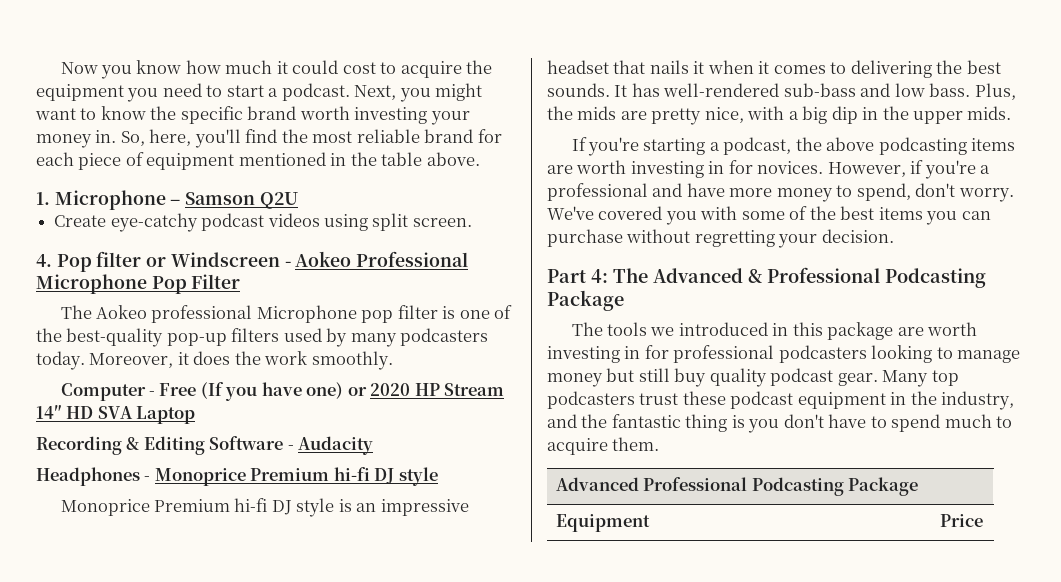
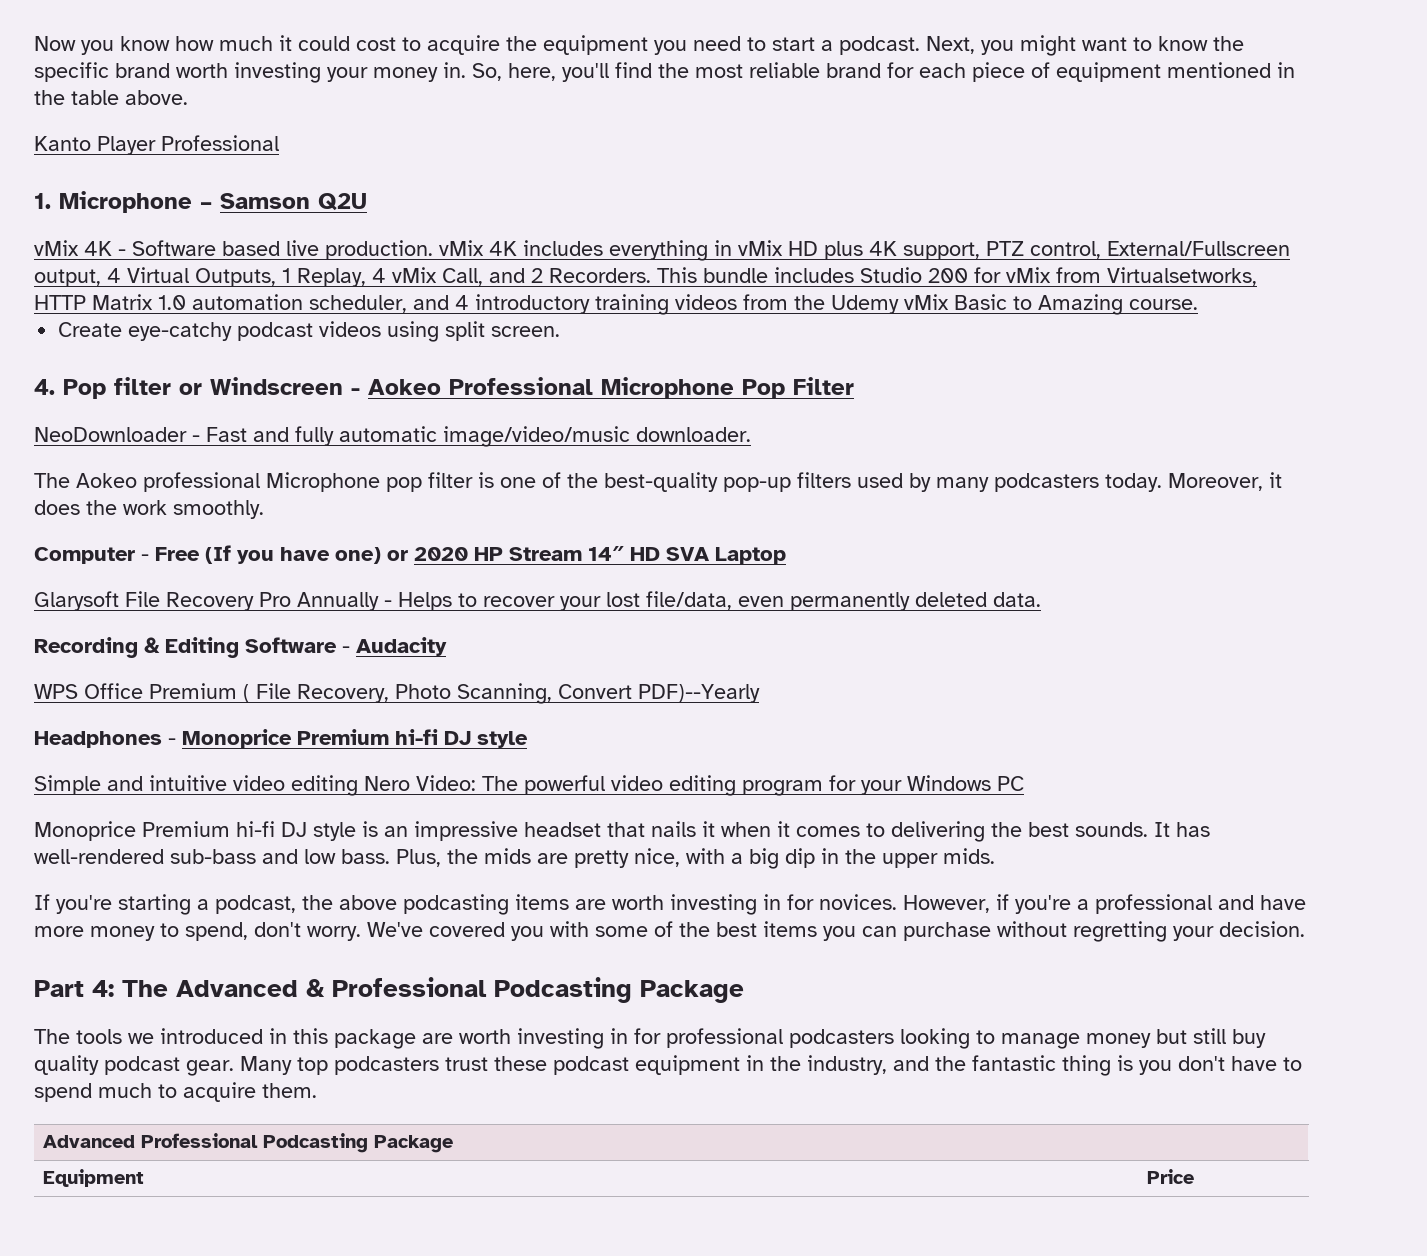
(480, 159) none -> [34,135,279,155] // Kanto Player Professional
(298, 200) none -> [34,240,1290,261] [34,267,1257,287] [34,294,1198,315] // vMix 4K - Software based live production. vMix 4K includes everything in vMix HD plus 4K support, PTZ control, External/Fullscreen output, 4 Virtual Outputs, 1 Replay, 4 vMix Call, and 2 Recorders. This bundle includes Studio 200 for vMix from Virtualsetworks, HTTP Matrix 1.0 automation scheduler, and 4 introductory training videos from the Udemy vMix Basic to Amazing course.
(241, 281) none -> [34,426,751,447] // NeoDownloader - Fast and fully automatic image/video/music downloader.
(196, 415) none -> [34,591,1041,611] // Glarysoft File Recovery Pro Annually - Helps to recover your lost file/data, even permanently deleted data.
(374, 445) none -> [34,683,760,704] // WPS Office Premium ( File Recovery, Photo Scanning, Convert PDF)--Yearly
(438, 476) none -> [34,775,1024,796] // Simple and intuitive video editing Nero Video: The powerful video editing program for your Windows PC

